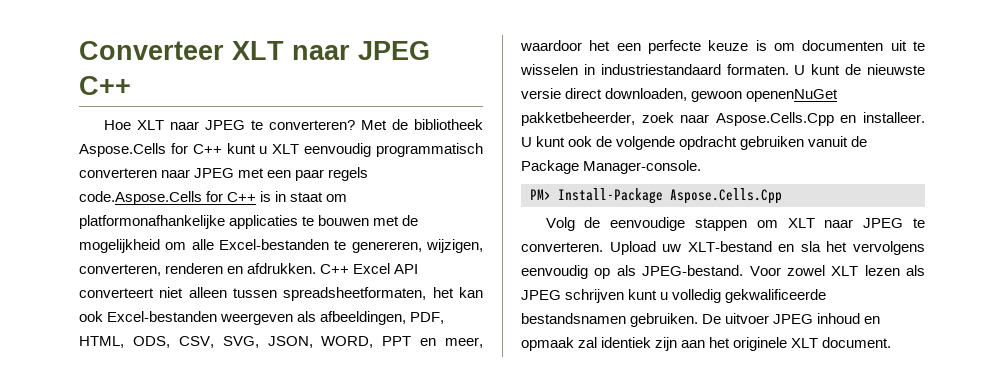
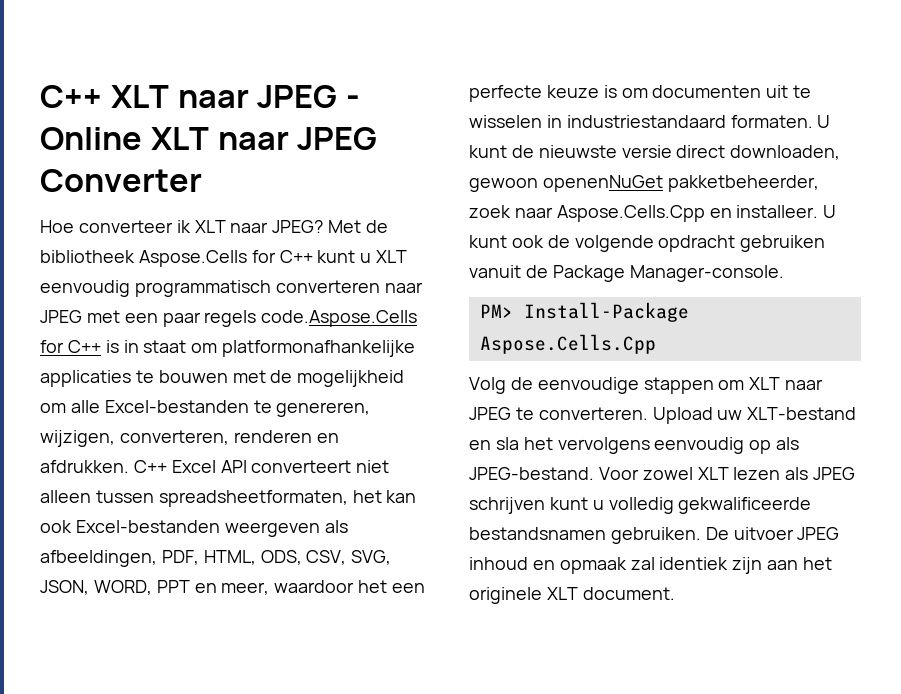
[79,41,430,60] [79,76,131,95] [103,120,355,130] Converteer XLT naar JPEG C++ // Hoe XLT naar JPEG te converteren? -> [40,85,361,108] [40,127,378,150] [40,169,202,192] [40,220,324,233] C++ XLT naar JPEG - Online XLT naar JPEG Converter // Hoe converteer ik XLT naar JPEG?

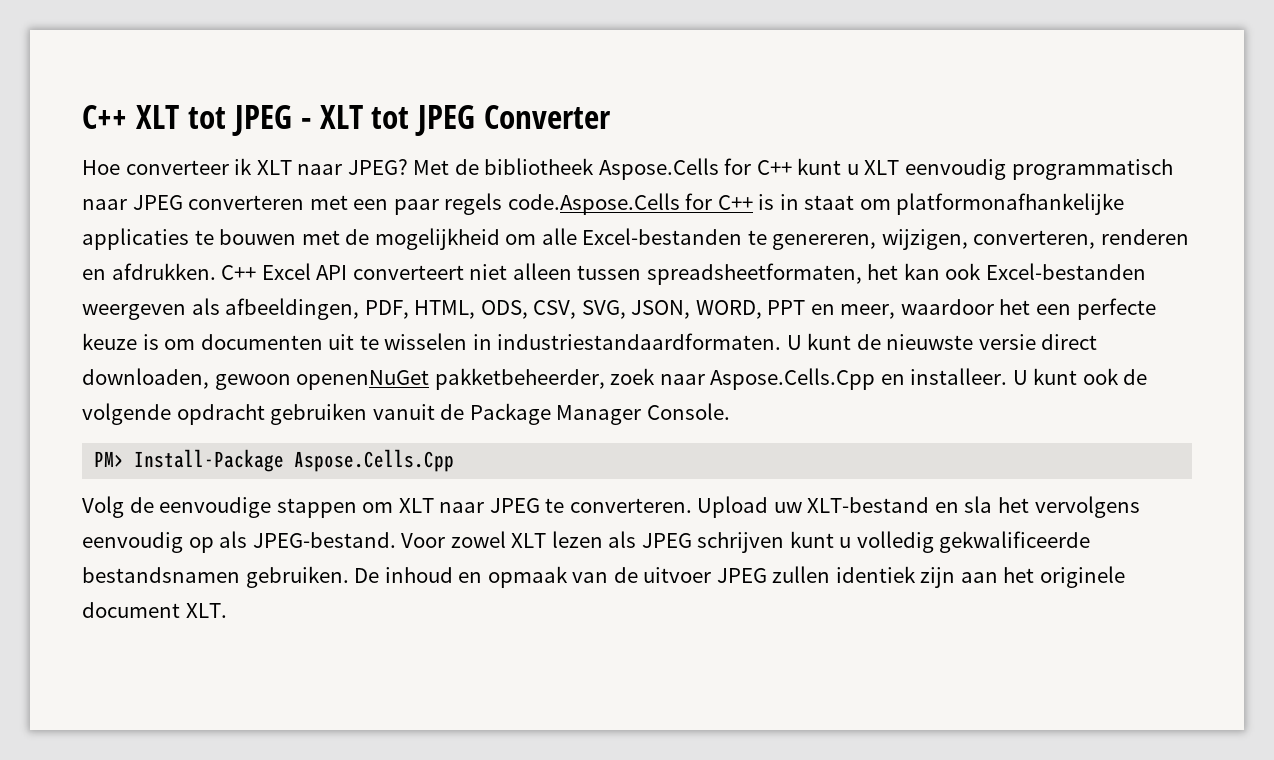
[177,89,249,108] naar -> [187,107,226,129] tot
[40,127,289,150] Online XLT naar -> [319,105,410,129] XLT tot
[275,280,423,293] [40,310,82,323] converteren naar JPEG -> [82,195,305,210] naar JPEG converteren
[566,115,813,128] industriestandaard formaten. -> [497,333,782,350] industriestandaardformaten.
[629,265,784,282] Manager-console. -> [556,403,730,425] Manager Console.
[733,527,840,540] uitvoer JPEG -> (380, 575) none
[630,557,655,570] zal -> [572,566,831,583] van de uitvoer JPEG zullen
[546,587,675,600] XLT document. -> [82,602,227,618] document XLT.

